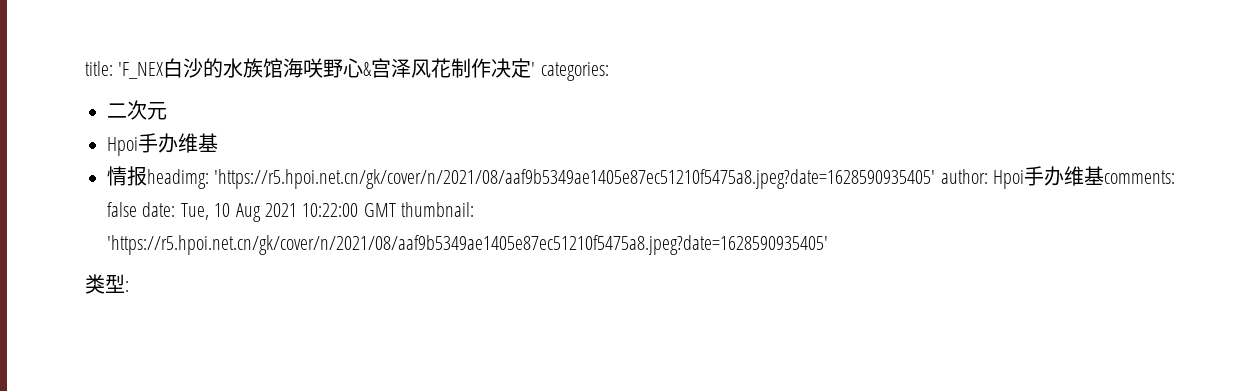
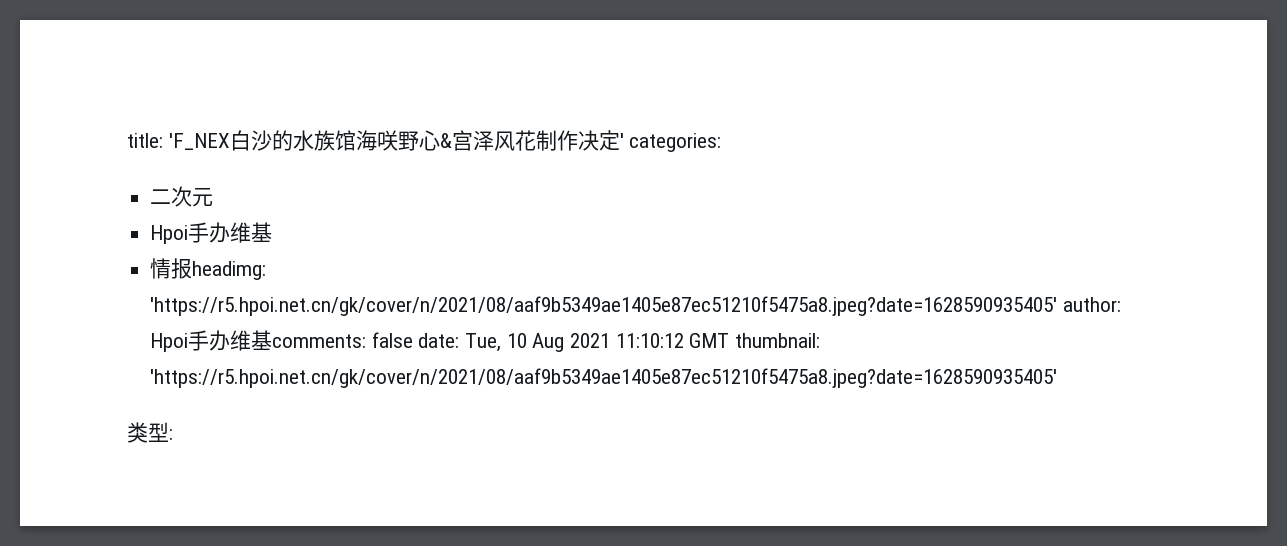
[302,203,359,217] 10:22:00 -> [615,333,684,348] 11:10:12

